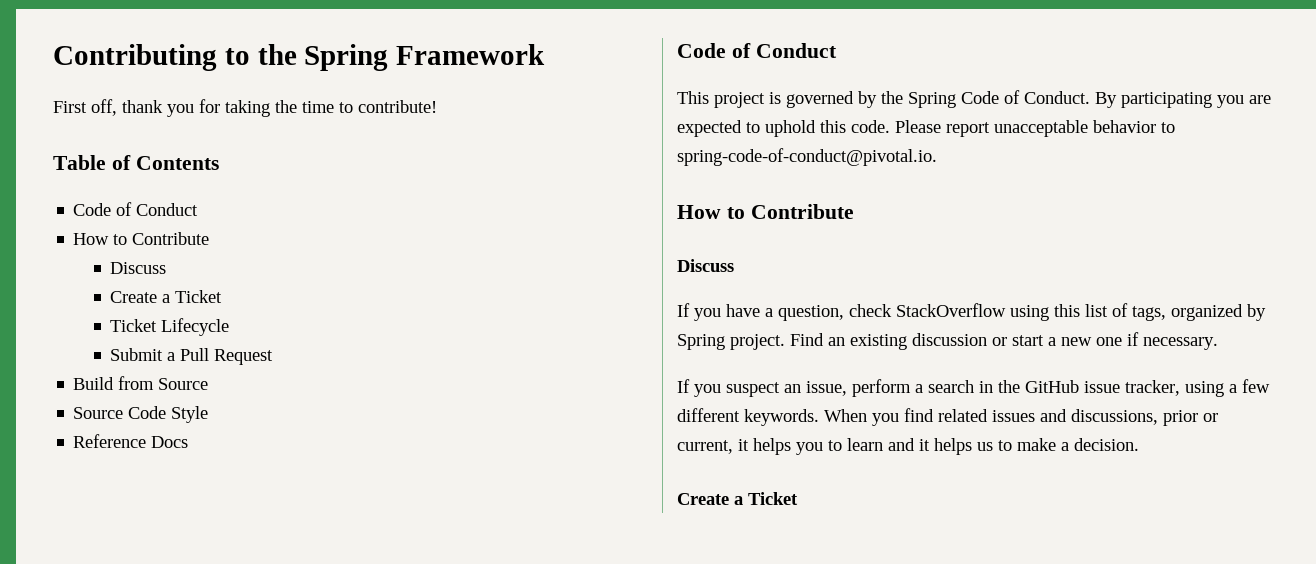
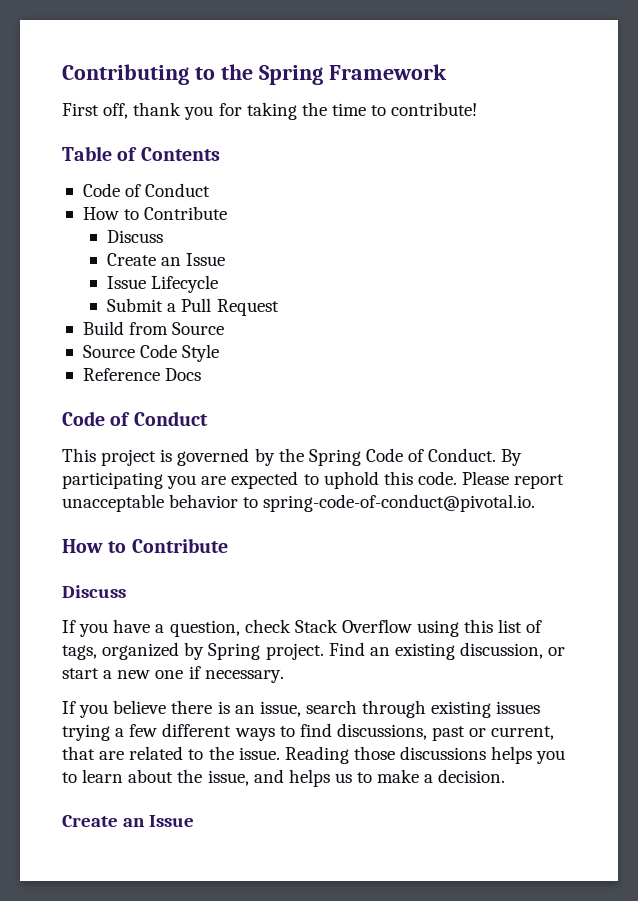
[162,290,223,303] [110,319,158,332] a Ticket // Ticket -> [161,253,226,266] [107,276,147,289] an Issue // Issue
[896,303,1006,317] StackOverflow -> [294,619,412,633] Stack Overflow
[912,333,987,346] discussion -> [460,642,544,659] discussion,
[726,379,1270,397] [677,408,1218,426] [677,438,930,455] suspect an issue, perform a search in the GitHub issue tracker, using a few different keywords. When you find related issues and discussions, prior or current, it helps you to learn and it -> [113,700,541,718] [62,723,555,741] [62,746,566,764] [62,769,284,786] believe there is an issue, search through existing issues trying a few different ways to find discussions, past or current, that are related to the issue. Reading those discussions helps you to learn about the issue, and
[734,492,798,505] a Ticket -> [123,815,195,827] an Issue

